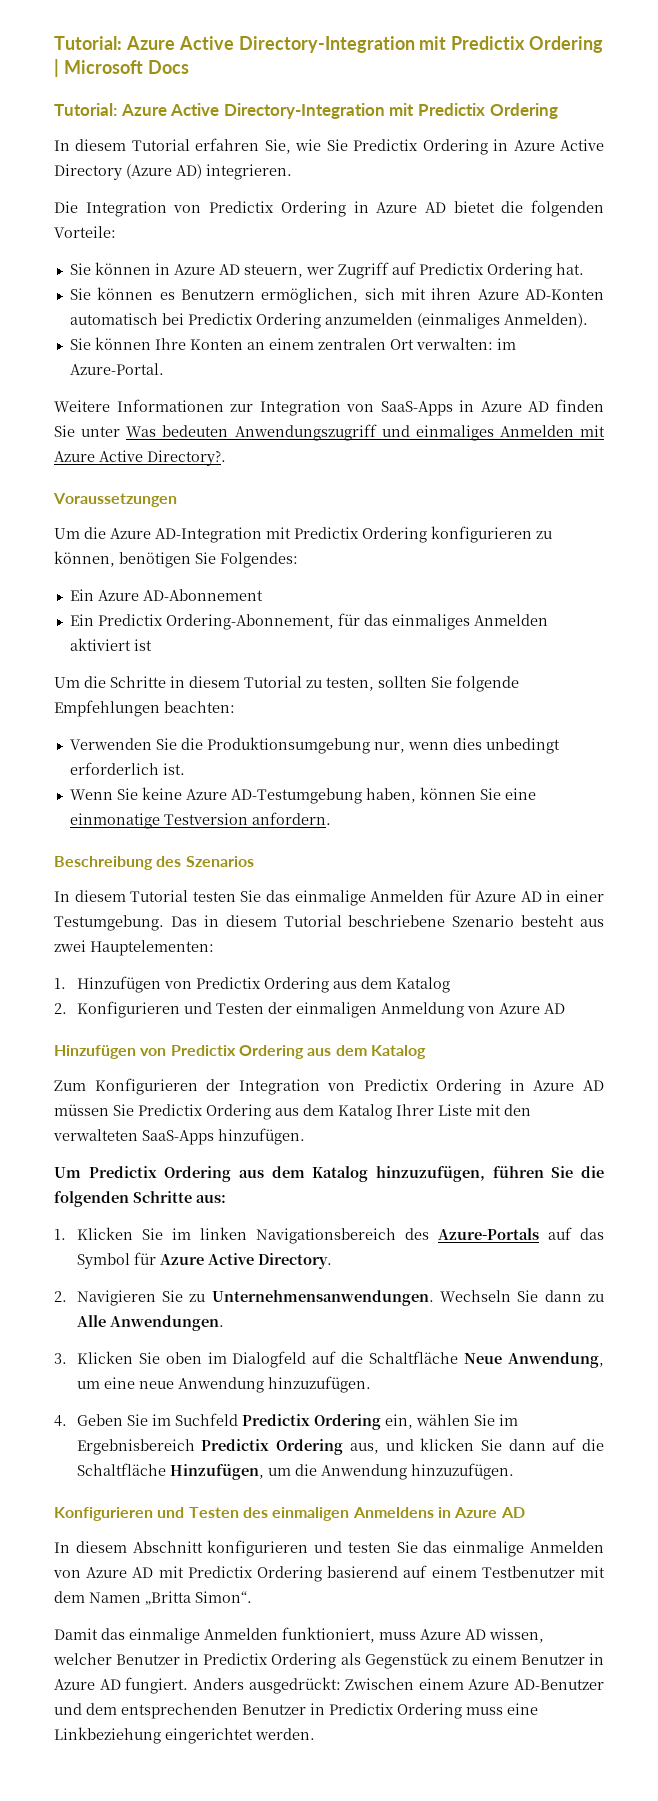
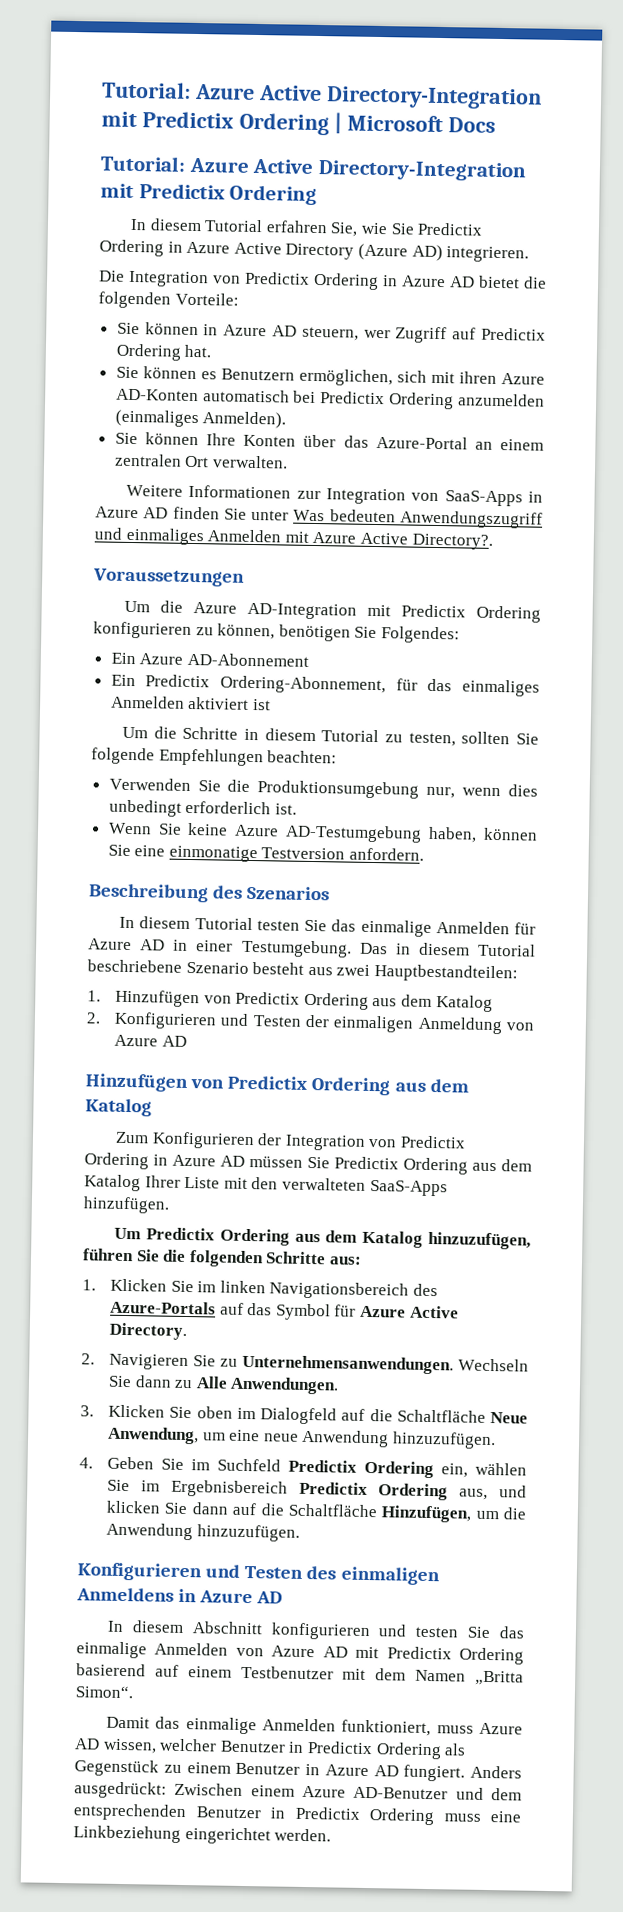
(243, 344) none -> [303,434,468,450] über das Azure-Portal
[415,338,516,350] [69,363,164,375] verwalten: im Azure-Portal. -> [212,455,288,469] verwalten.
[90,940,214,956] Hauptelementen: -> [373,964,518,983] Hauptbestandteilen:

